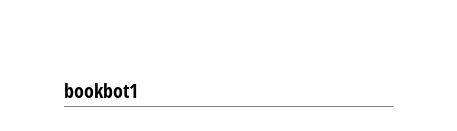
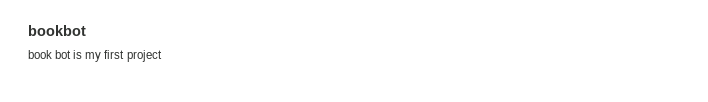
[64,83,138,98] bookbot1 -> [28,25,86,36] [28,50,162,62] bookbot // book bot is my first project

